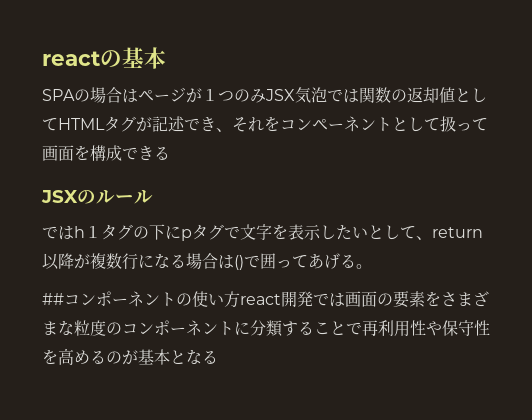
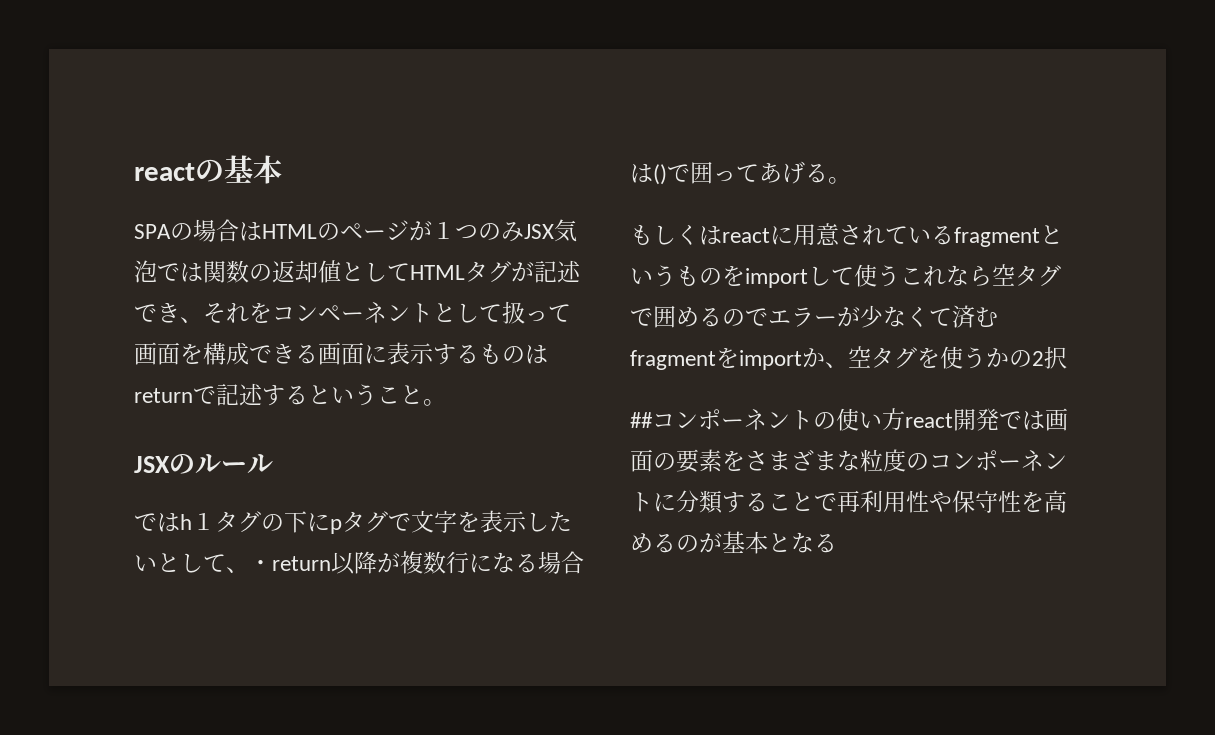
(138, 96) none -> [262,223,340,240] HTMLの
(170, 153) none -> [318,342,548,365] [134,383,446,406] 画面に表示するものはreturnで記述するということ。
(432, 238) none -> [249,560,272,571] ・
(372, 266) none -> [630,223,1063,247] [630,264,1061,288] [630,305,998,328] [630,346,1067,370] // もしくはreactに用意されているfragmentというものをimportして使うこれなら空タグで囲めるのでエラーが少なくて済むfragmentをimportか、空タグを使うかの2択

